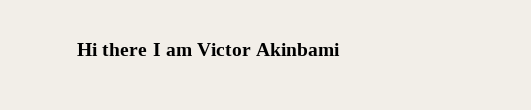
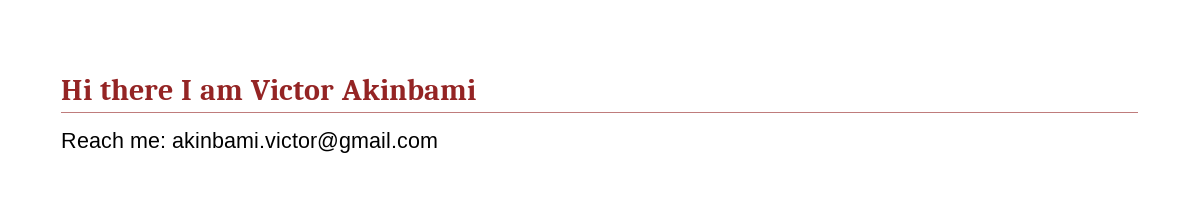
(341, 49) none -> [61,132,438,153] // Reach me: akinbami.victor@gmail.com

